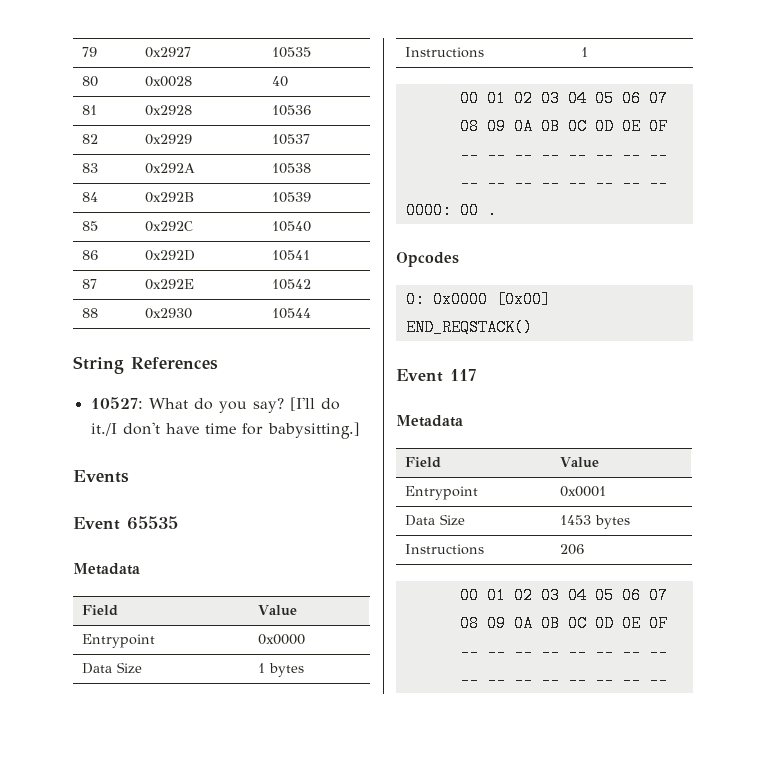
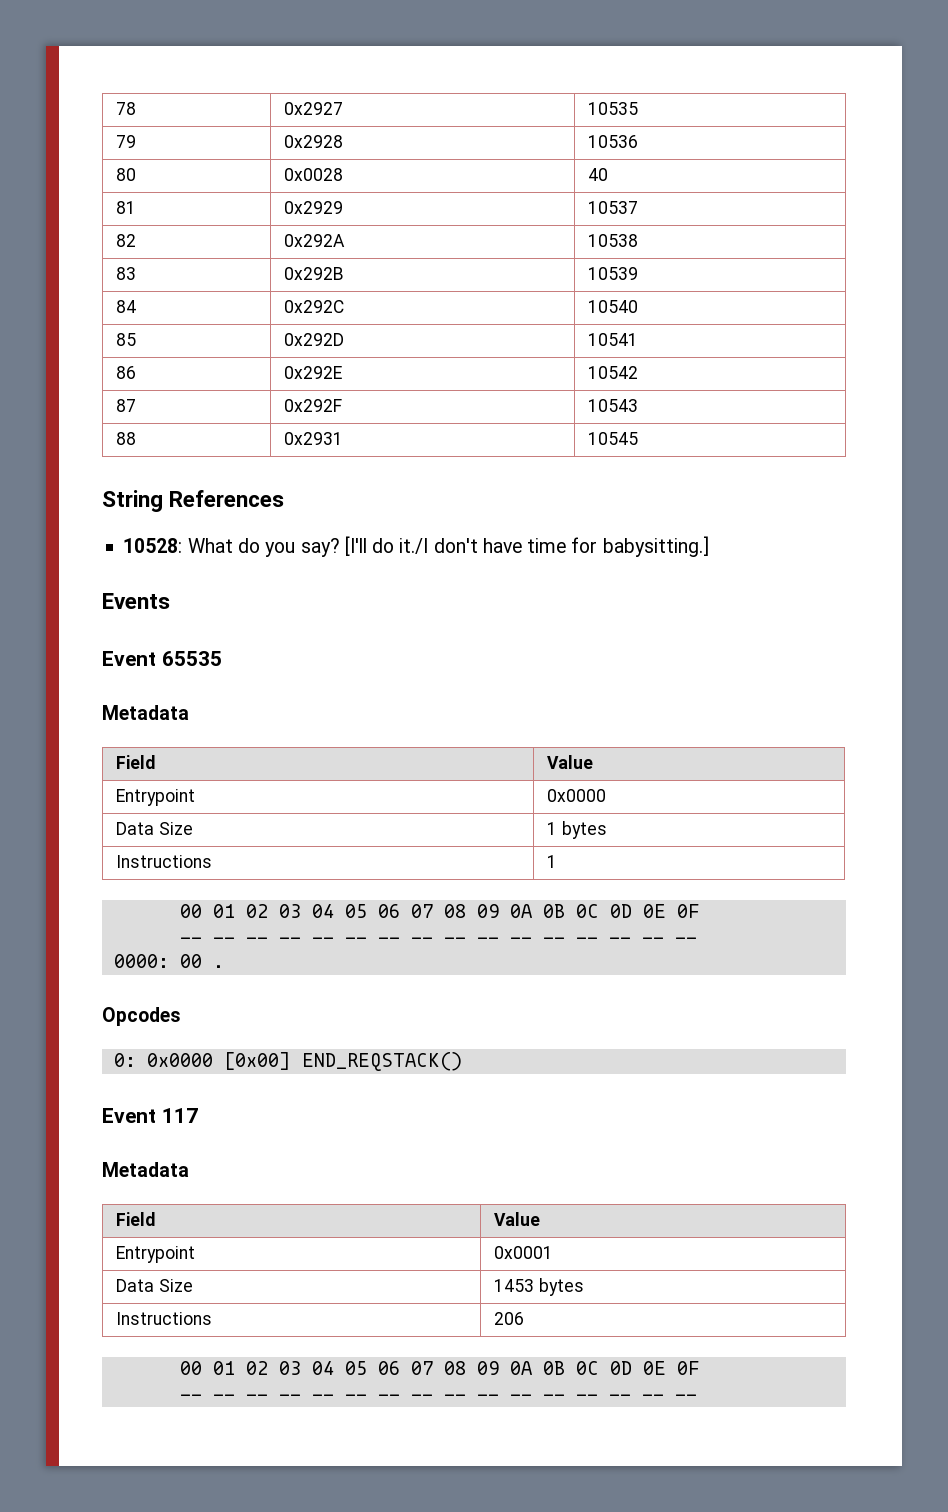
[81,47,97,57] 79 -> [116,102,137,115] 78
(311, 52) none -> [116,135,137,148] [284,135,344,148] [588,135,639,148] // 79 | 0x2928 | 10536
[144,105,192,116] [271,105,311,116] [81,134,98,144] | 0x2928 | 10536 // 82 -> (137, 207) none
[81,163,98,173] 83 -> [116,234,137,247] 82
[81,192,98,202] 84 -> [116,267,137,280] 83
[81,221,98,231] 85 -> [116,300,137,313] 84
[81,250,98,260] 86 -> [116,333,137,346] 85
[81,279,97,289] 87 -> [116,366,137,379] 86
(311, 284) none -> [116,399,137,412] [284,399,343,412] [588,399,639,412] // 87 | 0x292F | 10543
[144,308,192,319] [271,308,311,319] 0x2930 | 10544 -> [284,432,344,445] [588,432,639,445] 0x2931 | 10545
[90,397,143,409] 10527: -> [123,538,183,553] 10528:

